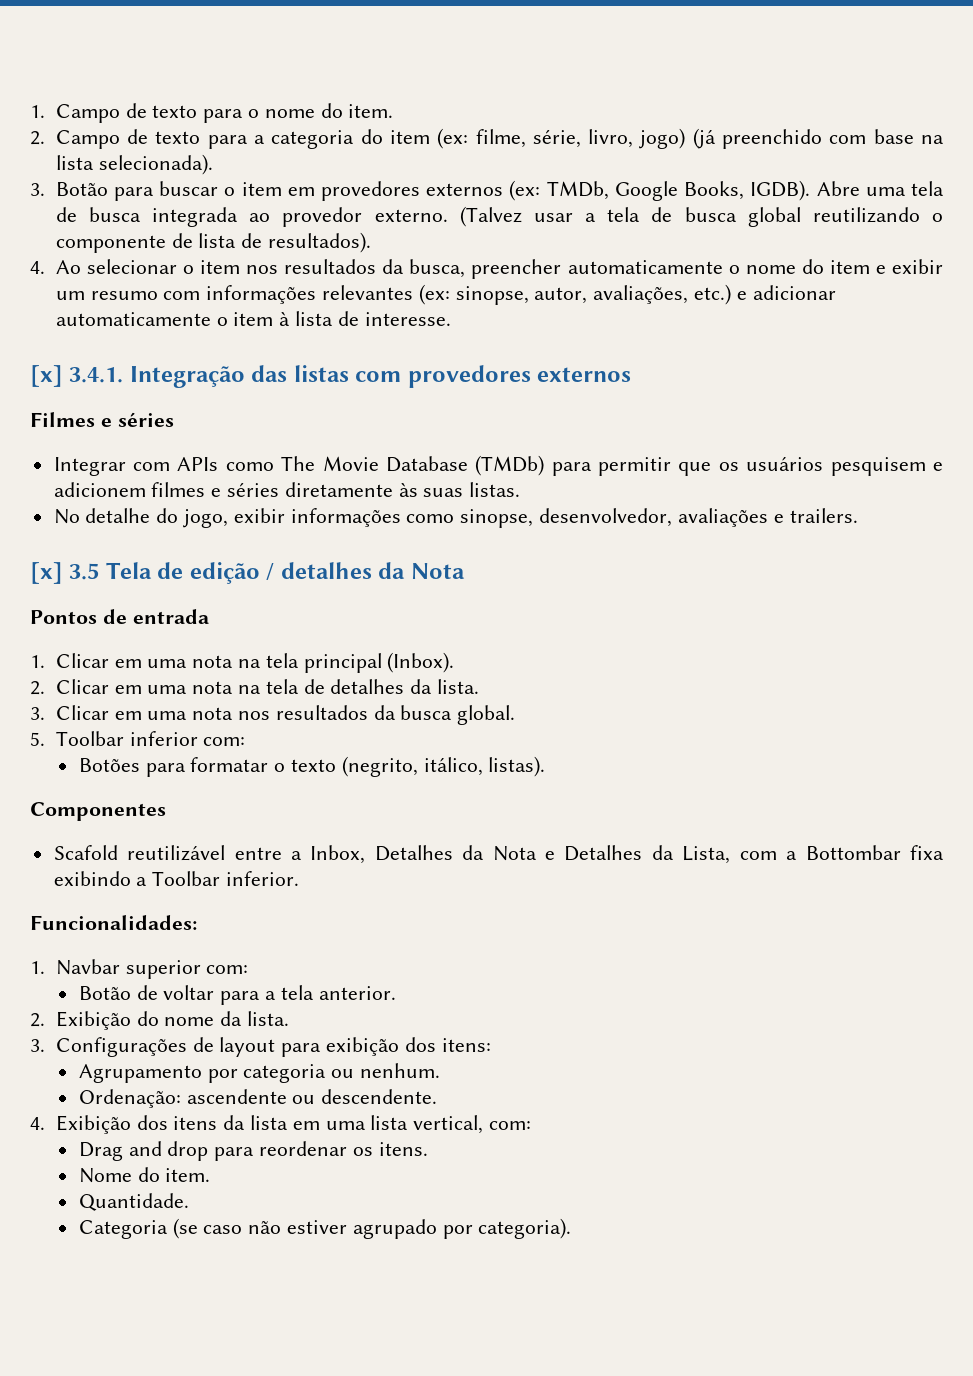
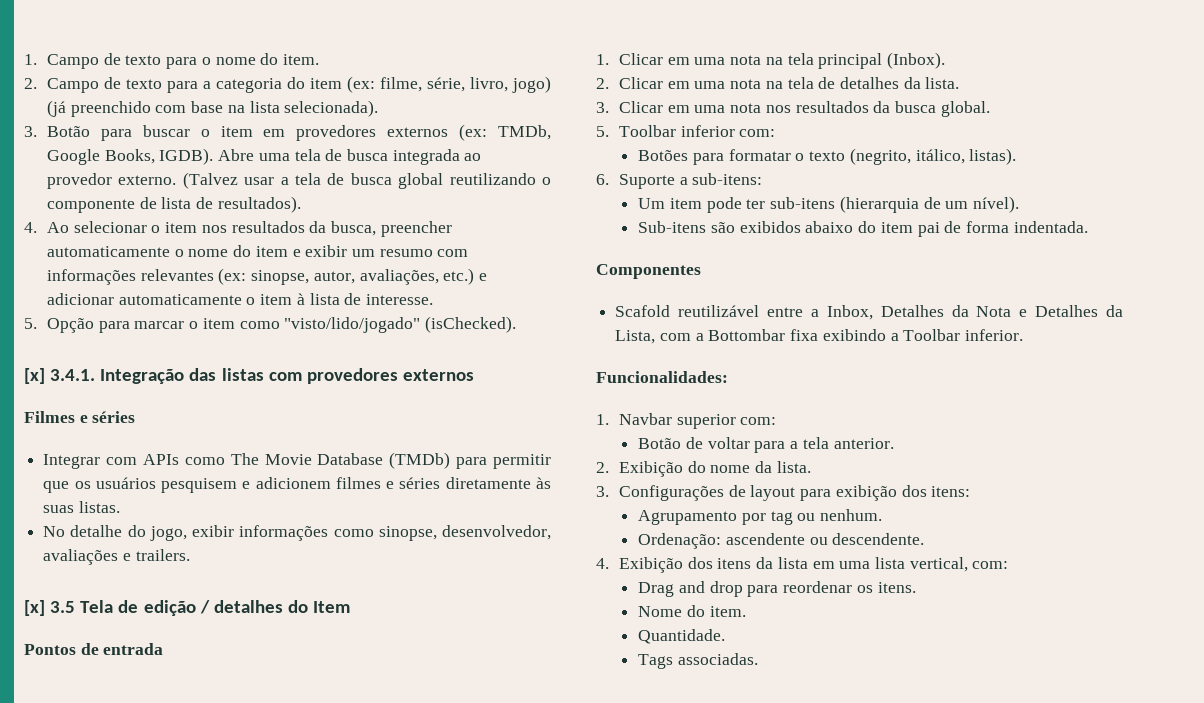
(451, 319) none -> [24,316,516,333] // 5. Opção para marcar o item como "visto/lido/jogado" (isChecked).
[378,562,465,579] da Nota -> [287,600,351,613] do Item
(546, 766) none -> [596,173,763,189] [638,196,1019,213] [638,221,1088,237] // 6. Suporte a sub-itens: // Um item pode ter sub-itens (hierarquia de um nível). // Sub-itens são exibidos abaixo do item pai de forma indentada.
[243,1064,327,1083] categoria -> [770,511,793,525] tag
[78,1218,572,1239] Categoria (se caso não estiver agrupado por categoria). -> [638,653,758,669] Tags associadas.

